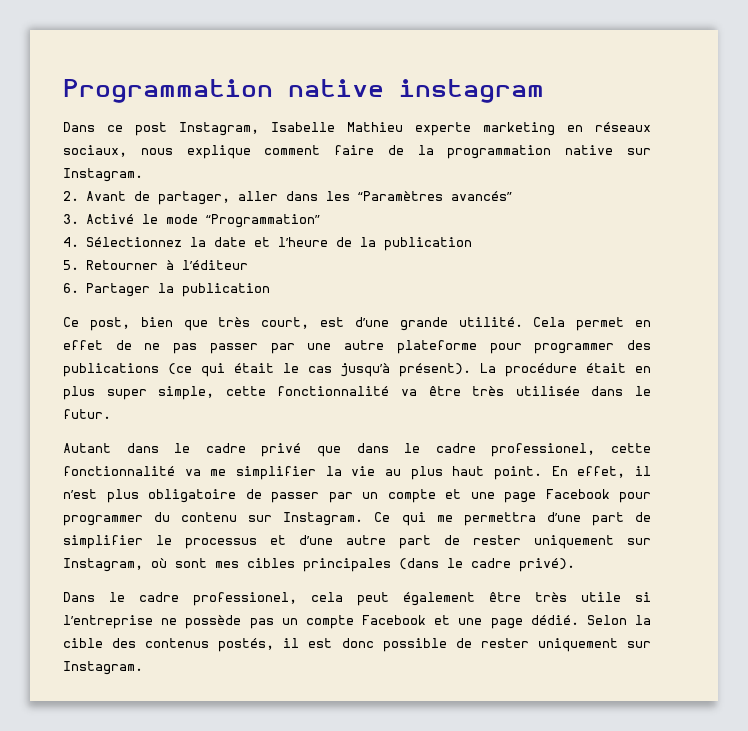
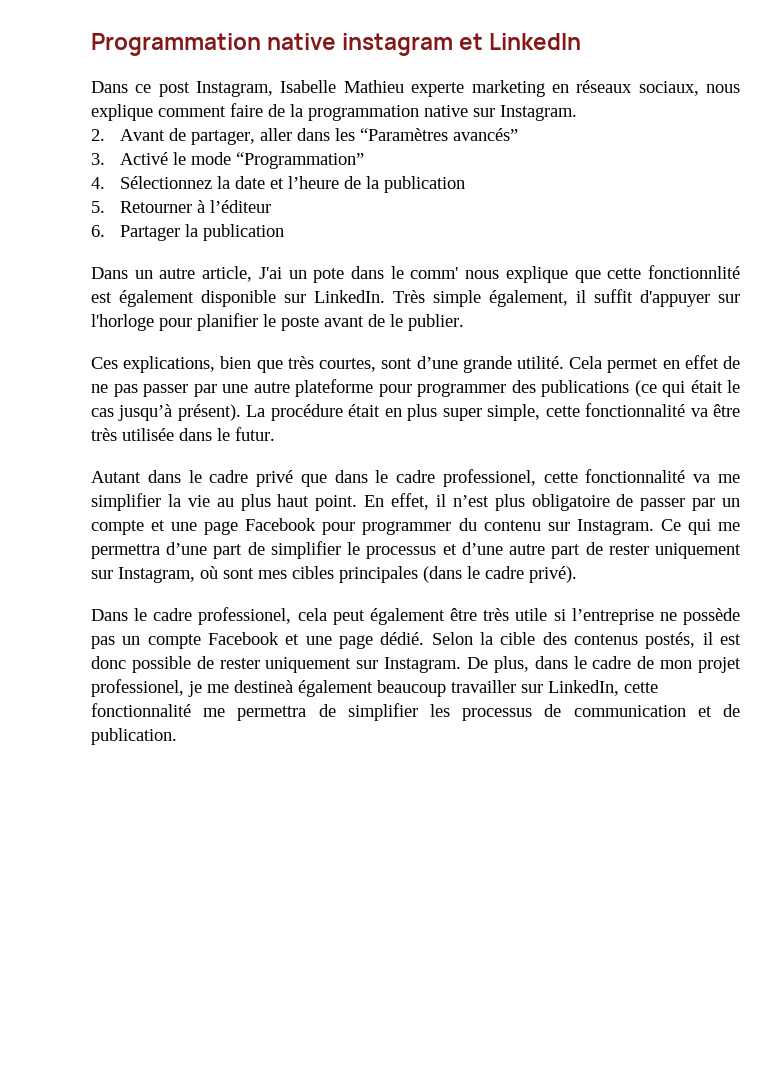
(544, 91) none -> [459,33,582,50] et LinkedIn
[63,317,130,331] Ce post, -> [91,265,740,283] [91,289,740,307] [91,313,464,331] [91,356,216,373] Dans un autre article, J'ai un pote dans le comm' nous explique que cette fonctionnlité est également disponible sur LinkedIn. Très simple également, il suffit d'appuyer sur l'horloge pour planifier le poste avant de le publier. // Ces explications,
[261,317,344,329] court, est -> [319,358,413,372] courtes, sont
(143, 668) none -> [466,656,741,673] [91,679,658,697] [91,703,740,721] [91,728,177,745] De plus, dans le cadre de mon projet professionel, je me destineà également beaucoup travailler sur LinkedIn, cette fonctionnalité me permettra de simplifier les processus de communication et de publication.

